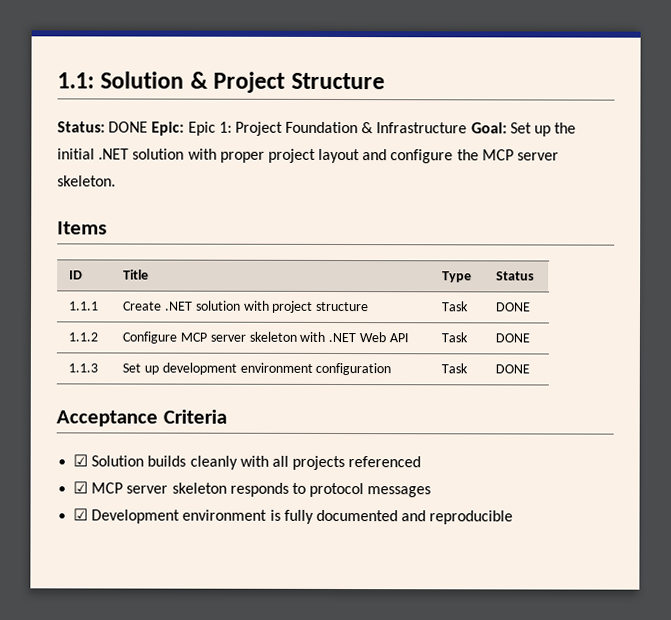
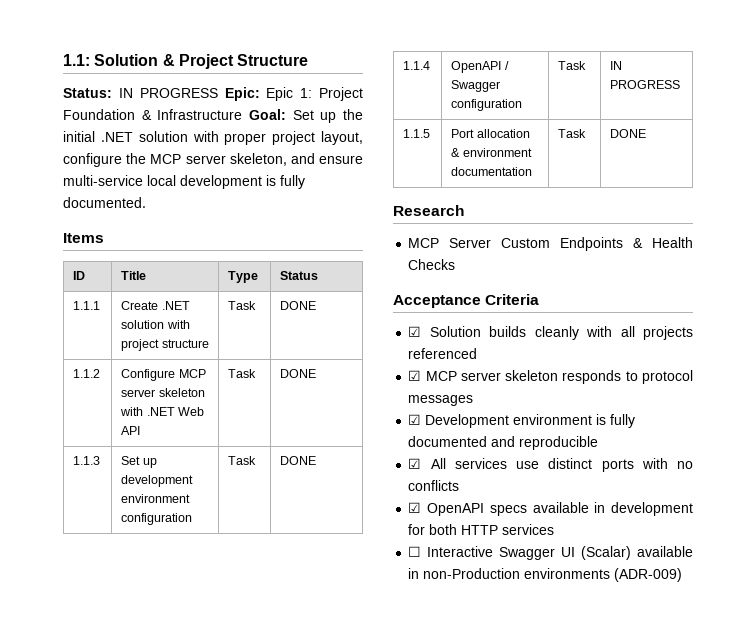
[108,121,149,133] DONE -> [118,88,218,98] IN PROGRESS
[318,148,388,164] layout and -> [321,131,363,145] layout,
[57,175,116,187] skeleton. -> [229,153,363,166] [63,175,305,189] [63,197,146,208] skeleton, and ensure multi-service local development is fully documented.
(531, 369) none -> [403,61,431,70] [451,61,509,73] [451,80,501,92] [451,99,523,111] [558,61,587,70] [610,61,623,70] [610,80,681,89] [403,129,431,138] [451,129,530,138] [451,148,532,157] [451,167,533,176] [558,129,587,138] [610,129,647,138] [393,205,464,216] [408,237,693,251] [408,259,456,270] // 1.1.4 | OpenAPI / Swagger configuration | Task | IN PROGRESS // 1.1.5 | Port allocation & environment documentation | Task | DONE // Research // MCP Server Custom Endpoints & Health Checks
(514, 517) none -> [408,458,693,472] [408,480,460,491] [408,502,693,516] [408,524,555,535] [408,546,693,560] [408,568,683,582] // ☑ All services use distinct ports with no conflicts // ☑ OpenAPI specs available in development for both HTTP services // ☐ Interactive Swagger UI (Scalar) available in non-Production environments (ADR-009)

